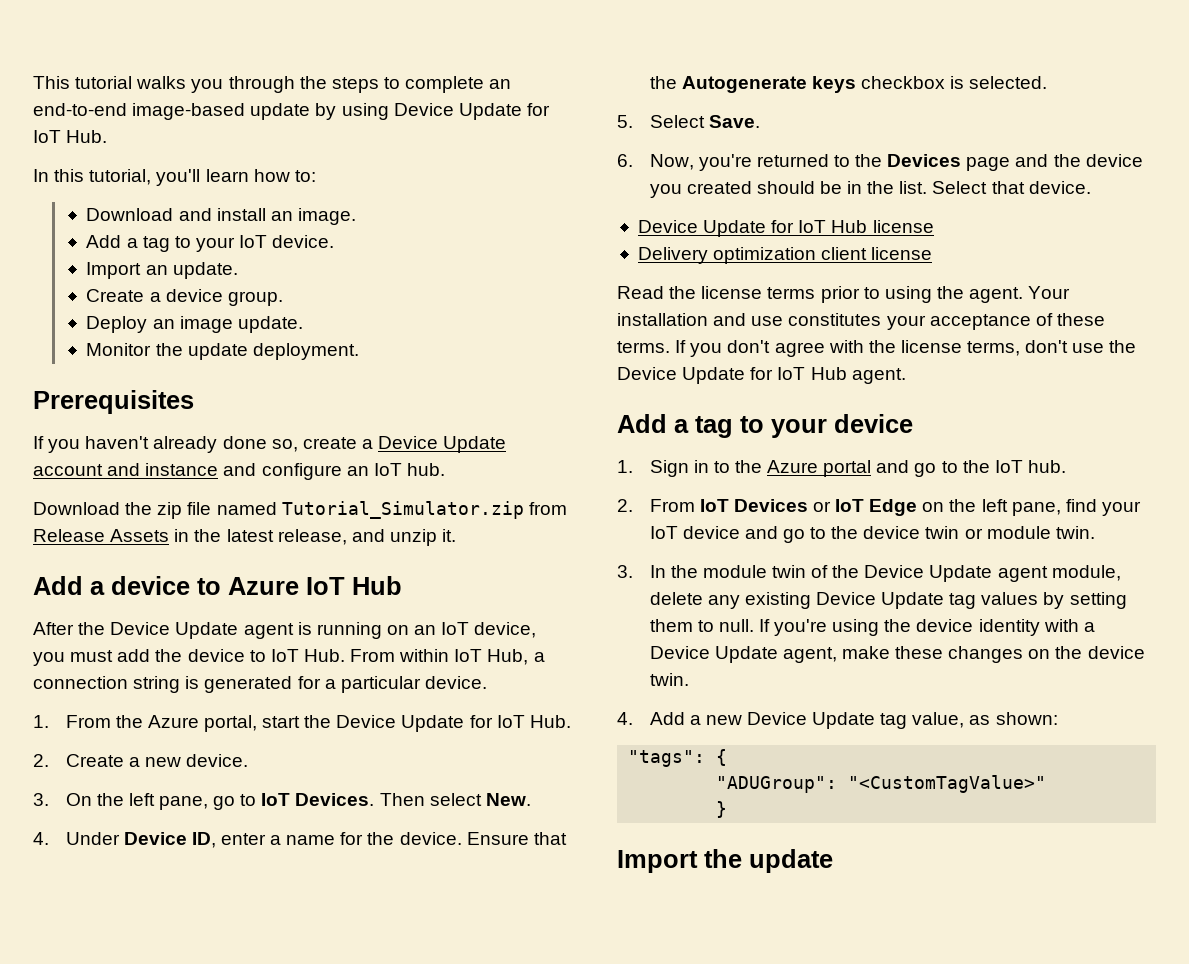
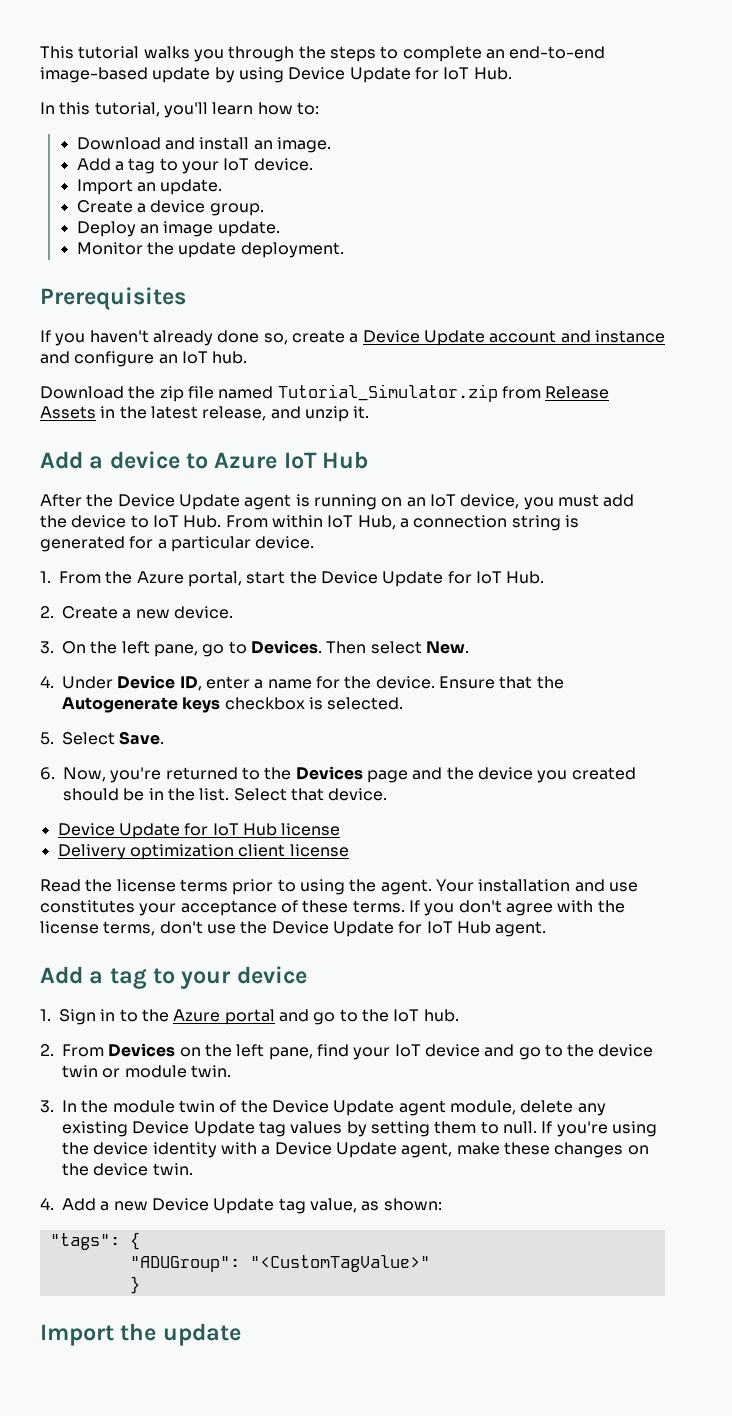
[261,793,291,806] IoT -> (247, 647) none
[699,499,918,516] IoT Devices or IoT Edge -> [108,1043,176,1057] Devices

